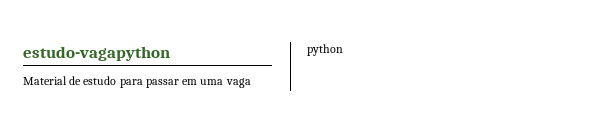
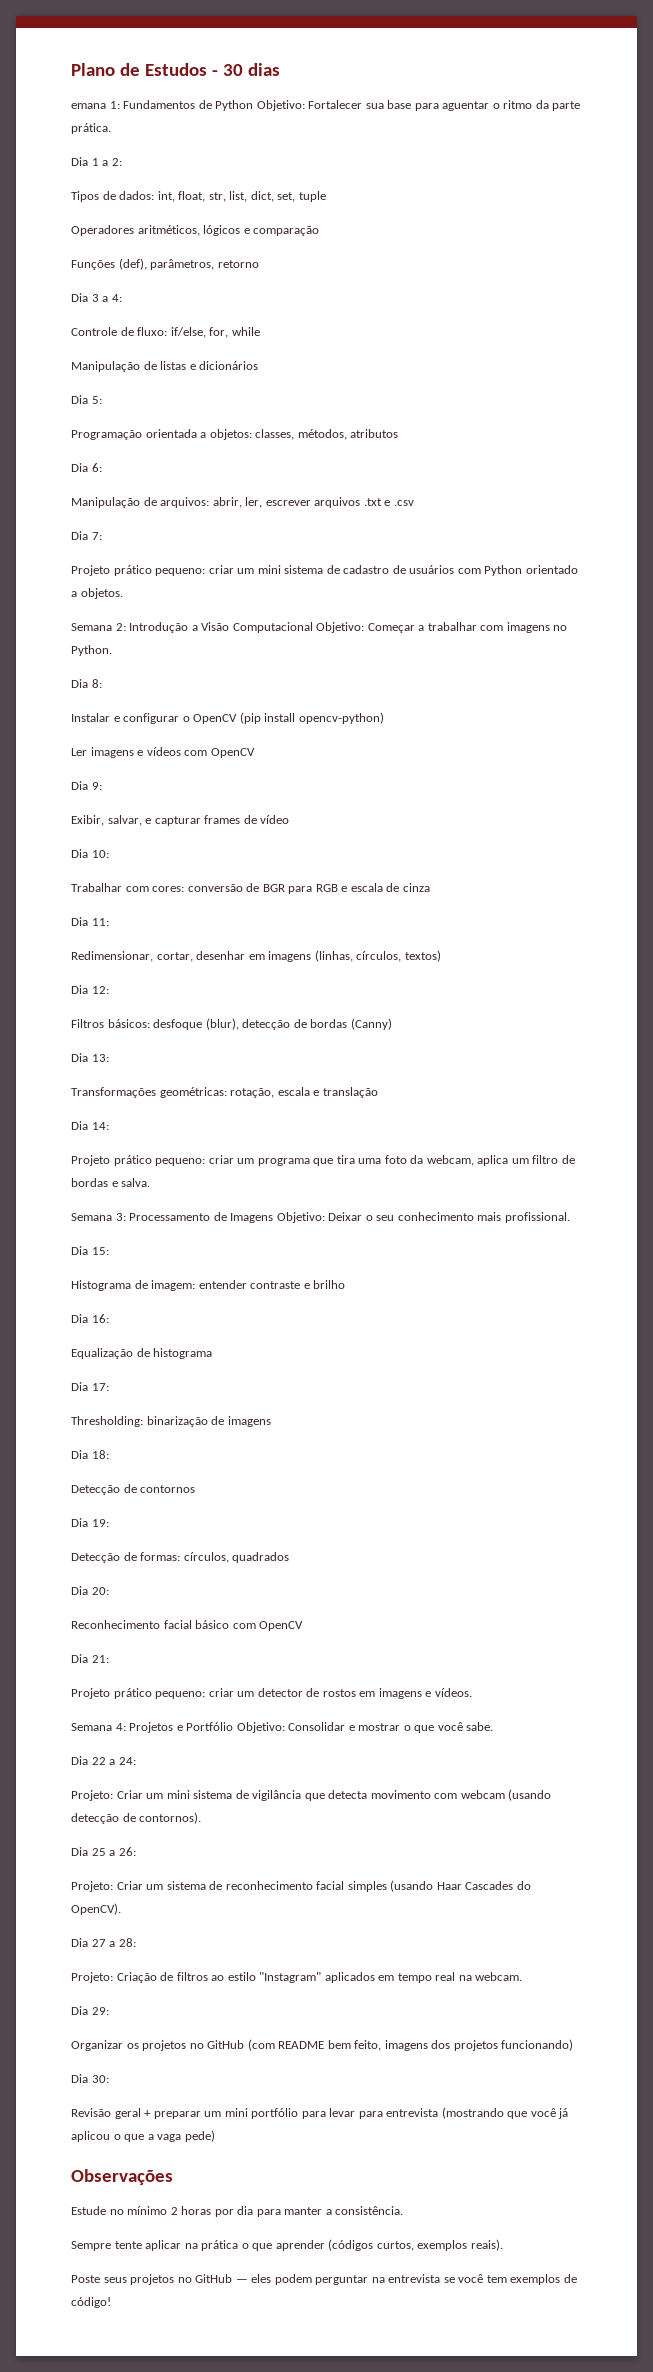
[23,46,170,61] [23,76,251,88] [307,44,343,56] estudo-vagapython // Material de estudo para passar em uma vaga python -> [71,63,280,76] [71,100,581,111] [71,123,111,134] [71,157,122,166] [71,191,326,202] [71,225,320,236] [71,258,259,270] [71,293,122,302] [71,327,260,338] [71,361,259,372] [71,395,102,404] [71,429,399,440] [71,463,102,472] [71,497,414,508] [71,531,102,540] [71,565,578,576] [71,588,123,599] [71,622,568,633] [71,645,112,656] [71,679,102,688] [71,712,384,724] [71,747,255,758] [71,781,102,790] [71,815,290,826] [71,849,109,858] [71,883,430,894] [71,917,109,926] [71,950,441,962] [71,985,109,994] [71,1018,392,1030] [71,1053,109,1062] [71,1087,378,1098] [71,1121,109,1130] [71,1155,575,1166] [71,1178,151,1187] [71,1212,570,1223] [71,1246,109,1255] [71,1280,346,1291] [71,1314,109,1323] [71,1348,213,1359] [71,1382,109,1391] [71,1416,271,1427] [71,1450,109,1459] [71,1484,196,1495] [71,1518,109,1527] [71,1552,290,1563] [71,1586,109,1595] [71,1620,304,1631] [71,1654,109,1663] [71,1688,472,1699] [71,1722,494,1733] [71,1756,136,1765] [71,1789,552,1801] [71,1812,202,1824] [71,1847,136,1856] [71,1880,531,1892] [71,1903,121,1915] [71,1938,136,1947] [71,1972,523,1983] [71,2006,109,2015] [71,2039,574,2051] [71,2074,109,2083] [71,2107,569,2119] [71,2130,215,2142] [71,2169,173,2185] [71,2206,404,2217] [71,2239,503,2251] [71,2274,577,2285] [71,2297,111,2308] Plano de Estudos - 30 dias // emana 1: Fundamentos de Python Objetivo: Fortalecer sua base para aguentar o ritmo da parte prática. // Dia 1 a 2: // Tipos de dados: int, float, str, list, dict, set, tuple // Operadores aritméticos, lógicos e comparação // Funções (def), parâmetros, retorno // Dia 3 a 4: // Controle de fluxo: if/else, for, while // Manipulação de listas e dicionários // Dia 5: // Programação orientada a objetos: classes, métodos, atributos // Dia 6: // Manipulação de arquivos: abrir, ler, escrever arquivos .txt e .csv // Dia 7: // Projeto prático pequeno: criar um mini sistema de cadastro de usuários com Python orientado a objetos. // Semana 2: Introdução a Visão Computacional Objetivo: Começar a trabalhar com imagens no Python. // Dia 8: // Instalar e configurar o OpenCV (pip install opencv-python) // Ler imagens e vídeos com OpenCV // Dia 9: // Exibir, salvar, e capturar frames de vídeo // Dia 10: // Trabalhar com cores: conversão de BGR para RGB e escala de cinza // Dia 11: // Redimensionar, cortar, desenhar em imagens (linhas, círculos, textos) // Dia 12: // Filtros básicos: desfoque (blur), detecção de bordas (Canny) // Dia 13: // Transformações geométricas: rotação, escala e translação // Dia 14: // Projeto prático pequeno: criar um programa que tira uma foto da webcam, aplica um filtro de bordas e salva. // Semana 3: Processamento de Imagens Objetivo: Deixar o seu conhecimento mais profissional. // Dia 15: // Histograma de imagem: entender contraste e brilho // Dia 16: // Equalização de histograma // Dia 17: // Thresholding: binarização de imagens // Dia 18: // Detecção de contornos // Dia 19: // Detecção de formas: círculos, quadrados // Dia 20: // Reconhecimento facial básico com OpenCV // Dia 21: // Projeto prático pequeno: criar um detector de rostos em imagens e vídeos. // Semana 4: Projetos e Portfólio Objetivo: Consolidar e mostrar o que você sabe. // Dia 22 a 24: // Projeto: Criar um mini sistema de vigilância que detecta movimento com webcam (usando detecção de contornos). // Dia 25 a 26: // Projeto: Criar um sistema de reconhecimento facial simples (usando Haar Cascades do OpenCV). // Dia 27 a 28: // Projeto: Criação de filtros ao estilo "Instagram" aplicados em tempo real na webcam. // Dia 29: // Organizar os projetos no GitHub (com README bem feito, imagens dos projetos funcionando) // Dia 30: // Revisão geral + preparar um mini portfólio para levar para entrevista (mostrando que você já aplicou o que a vaga pede) // Observações // Estude no mínimo 2 horas por dia para manter a consistência. // Sempre tente aplicar na prática o que aprender (códigos curtos, exemplos reais). // Poste seus projetos no GitHub — eles podem perguntar na entrevista se você tem exemplos de código!

